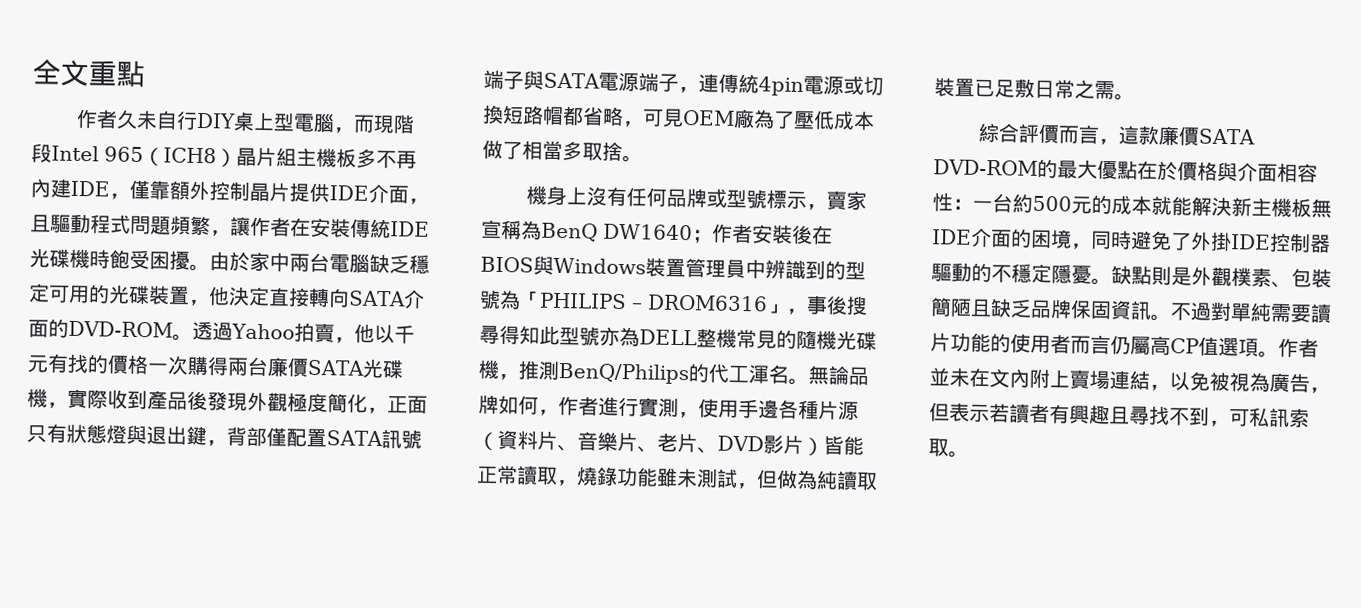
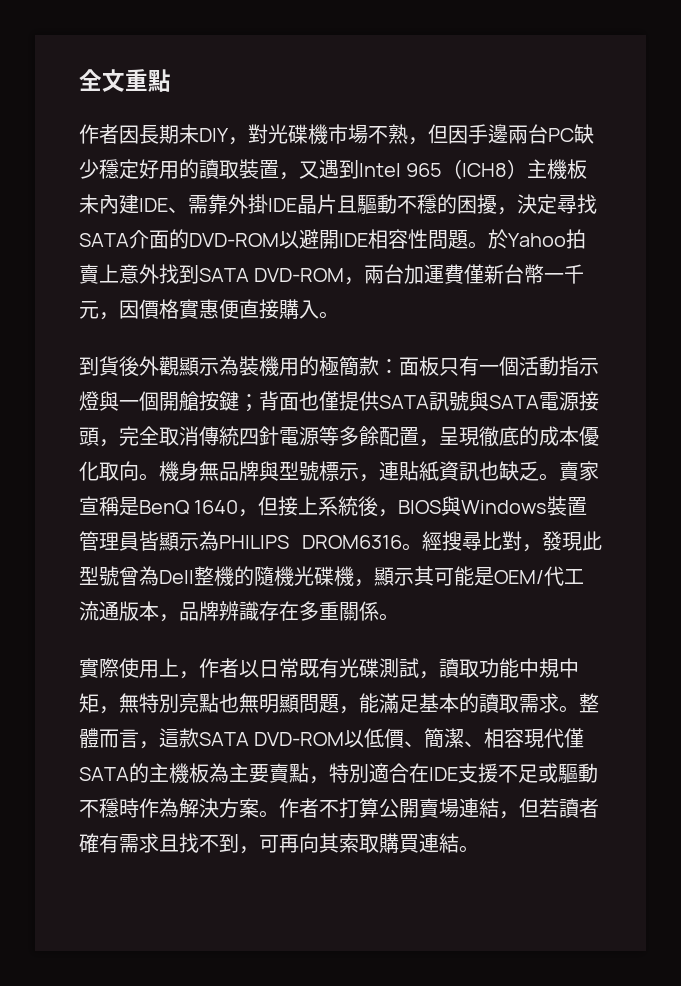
[116,109,416,134] [31,143,417,169] [30,178,429,205] [30,213,430,239] [29,248,430,274] [28,283,425,309] [28,318,415,344] [27,353,404,379] [27,388,428,415] [26,423,327,448] 久未自行DIY桌上型電腦，而現階段Intel 965（ICH8）晶片組主機板多不再內建IDE，僅靠額外控制晶片提供IDE介面，且驅動程式問題頻繁，讓作者在安裝傳統IDE光碟機時飽受困擾。由於家中兩台電腦缺乏穩定可用的光碟裝置，他決定直接轉向SATA介面的DVD-ROM。透過Yahoo拍賣，他以千元有找的價格一次購得兩台廉價SATA光碟機，實際收到產品後發現外觀極度簡化，正面只有狀態燈與退出鍵，背部僅配置 -> [119,124,594,145] [79,159,588,180] [79,194,597,215] [79,229,586,249] [79,264,585,285] [79,299,339,320] [79,356,599,376] [79,391,379,412] 因長期未DIY，對光碟機市場不熟，但因手邊兩台PC缺少穩定好用的讀取裝置，又遇到Intel 965（ICH8）主機板未內建IDE、需靠外掛IDE晶片且驅動不穩的困擾，決定尋找SATA介面的DVD-ROM以避開IDE相容性問題。於Yahoo拍賣上意外找到SATA DVD-ROM，兩台加運費僅新台幣一千元，因價格實惠便直接購入。 // 到貨後外觀顯示為裝機用的極簡款：面板只有一個活動指示燈與一個開艙按鍵；背面也僅提供
[483,69,524,90] 端子 -> (469, 401) none
[637,72,884,97] [482,104,875,131] [482,139,643,163] [526,185,868,211] [481,219,833,245] 端子，連傳統4pin電源或切換短路帽都省略，可見OEM廠為了壓低成本做了相當多取捨。 // 機身上沒有任何品牌或型號標示，賣家宣稱為BenQ DW1640；作者安裝後在 -> [579,391,599,411] [79,426,599,447] [79,461,599,482] [79,496,399,517] 接頭，完全取消傳統四針電源等多餘配置，呈現徹底的成本優化取向。機身無品牌與型號標示，連貼紙資訊也缺乏。賣家宣稱是BenQ 1640，但接上系統後，
[745,259,866,281] [479,289,868,316] [479,325,877,351] [478,359,869,386] [478,394,859,420] [477,429,864,457] [476,464,878,491] [934,77,1135,101] [978,122,1061,144] 中辨識到的型號為「PHILIPS – DROM6316」，事後搜尋得知此型號亦為DELL整機常見的隨機光碟機，推測BenQ/Philips的代工渾名。無論品牌如何，作者進行實測，使用手邊各種片源（資料片、音樂片、老片、DVD影片）皆能正常讀取，燒錄功能雖未測試，但做為純讀取裝置已足敷日常之需。 // 綜合評價 -> [139,531,602,552] [79,566,584,587] [79,601,399,622] [79,658,579,679] [79,693,599,714] [79,728,99,748] 皆顯示為PHILIPS DROM6316。經搜尋比對，發現此型號曾為Dell整機的隨機光碟機，顯示其可能是OEM/代工流通版本，品牌辨識存在多重關係。 // 實際使用上，作者以日常既有光碟測試，讀取功能中規中矩，無特別亮點也無明顯問題，能滿足基本的讀取需求。整體
[1158,125,1256,146] [933,158,1318,183] [932,192,1332,218] [932,227,1331,253] [931,262,1332,289] [930,297,1332,323] [930,332,1319,358] [929,367,1330,394] [929,402,1310,428] [928,438,949,457] 廉價SATA DVD-ROM的最大優點在於價格與介面相容性：一台約500元的成本就能解決新主機板無IDE介面的困境，同時避免了外掛IDE控制器驅動的不穩定隱憂。缺點則是外觀樸素、包裝簡陋且缺乏品牌保固資訊。不過對單純需要讀片功能的使用者而言仍屬高CP值選項。作者並未在文內附上賣場連結，以免被視為廣告，但表示若讀者有興趣且尋找不到，可私訊索取 -> [199,728,585,748] [79,763,598,784] [79,798,599,819] [79,833,459,854] SATA DVD-ROM以低價、簡潔、相容現代僅SATA的主機板為主要賣點，特別適合在IDE支援不足或驅動不穩時作為解決方案。作者不打算公開賣場連結，但若讀者確有需求且找不到，可再向其索取購買連結

